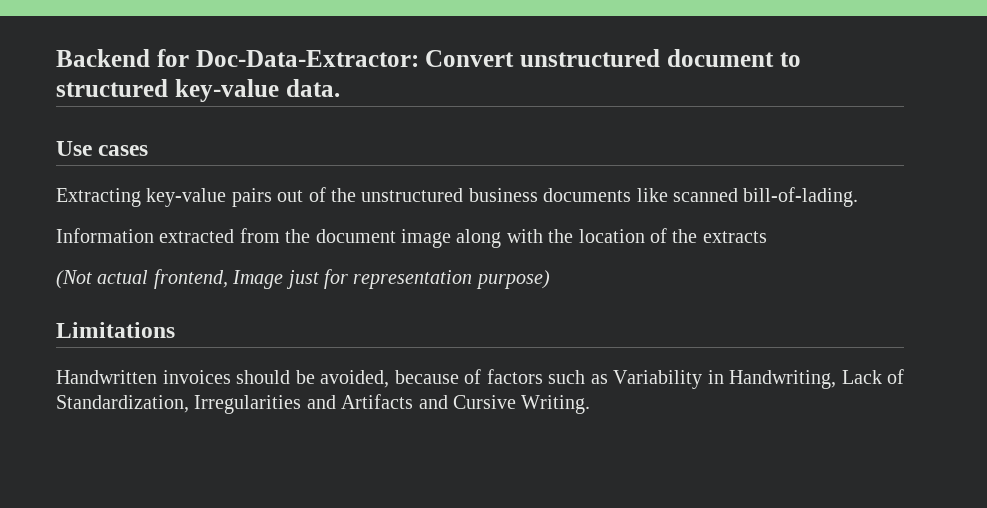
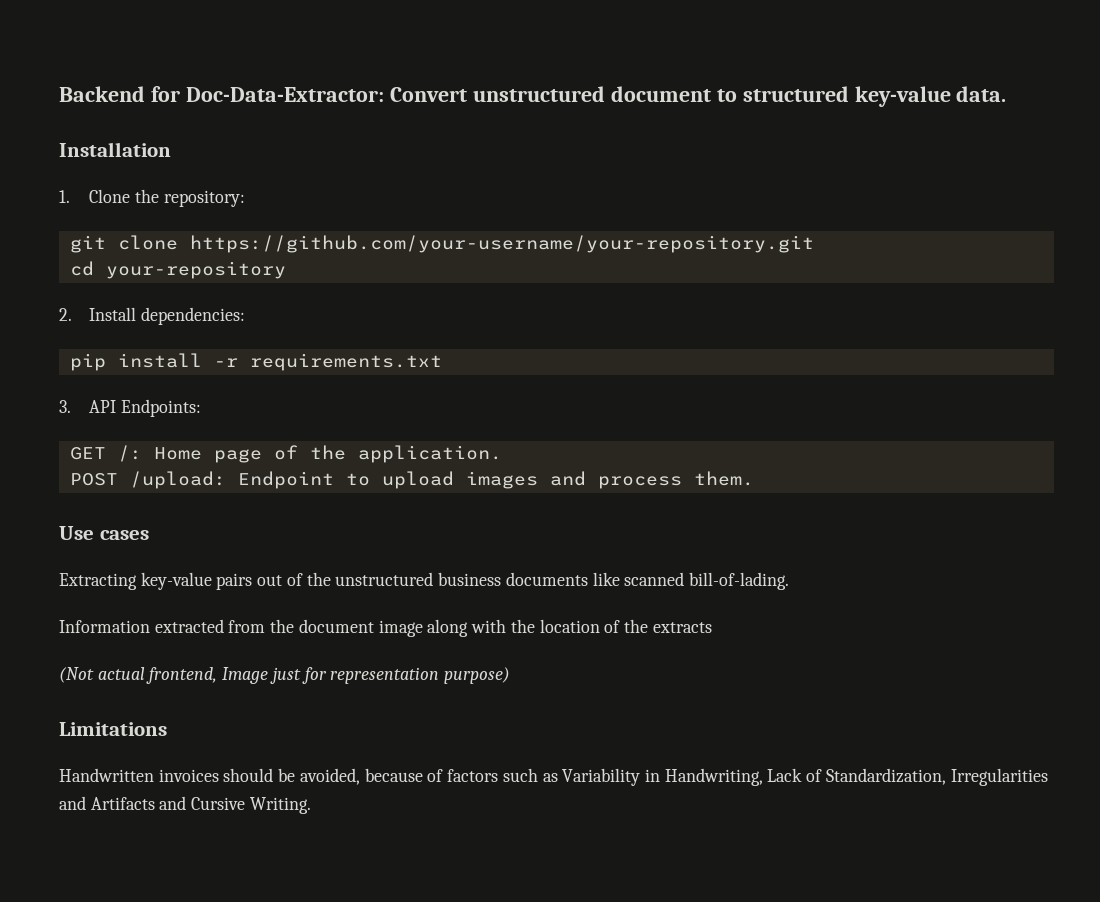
(340, 88) none -> [59,142,171,157] [59,189,245,207] [69,235,814,253] [69,261,286,279] [59,307,245,325] [69,353,442,371] [59,399,201,417] [69,445,502,463] [69,471,754,489] // Installation // 1. Clone the repository: // git clone https://github.com/your-username/your-repository.git // cd your-repository // 2. Install dependencies: // pip install -r requirements.txt // 3. API Endpoints: // GET /: Home page of the application. // POST /upload: Endpoint to upload images and process them.

